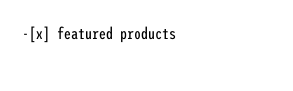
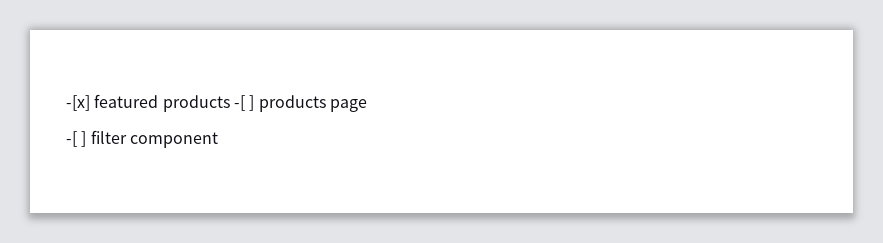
(176, 34) none -> [233,95,367,112] [66,130,218,148] -[ ] products page // -[ ] filter component

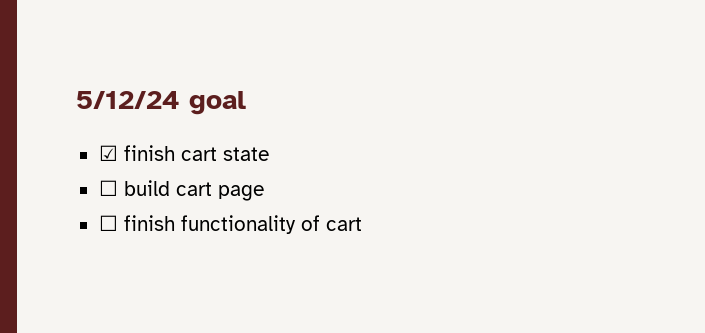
[66,94,367,112] [66,130,218,148] -[x] featured products -[ ] products page // -[ ] filter component -> [76,91,246,115] [98,145,269,161] [98,180,264,201] [98,215,362,234] 5/12/24 goal // ☑ finish cart state // ☐ build cart page // ☐ finish functionality of cart

